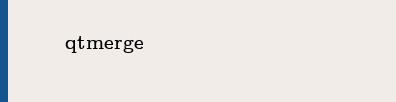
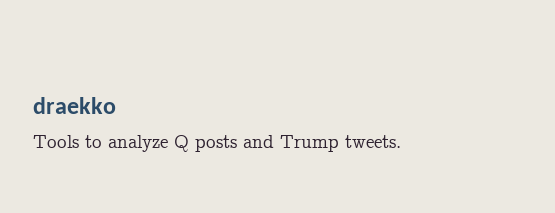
[65,36,144,53] qtmerge -> [33,97,116,114] [33,135,401,152] draekko // Tools to analyze Q posts and Trump tweets.

